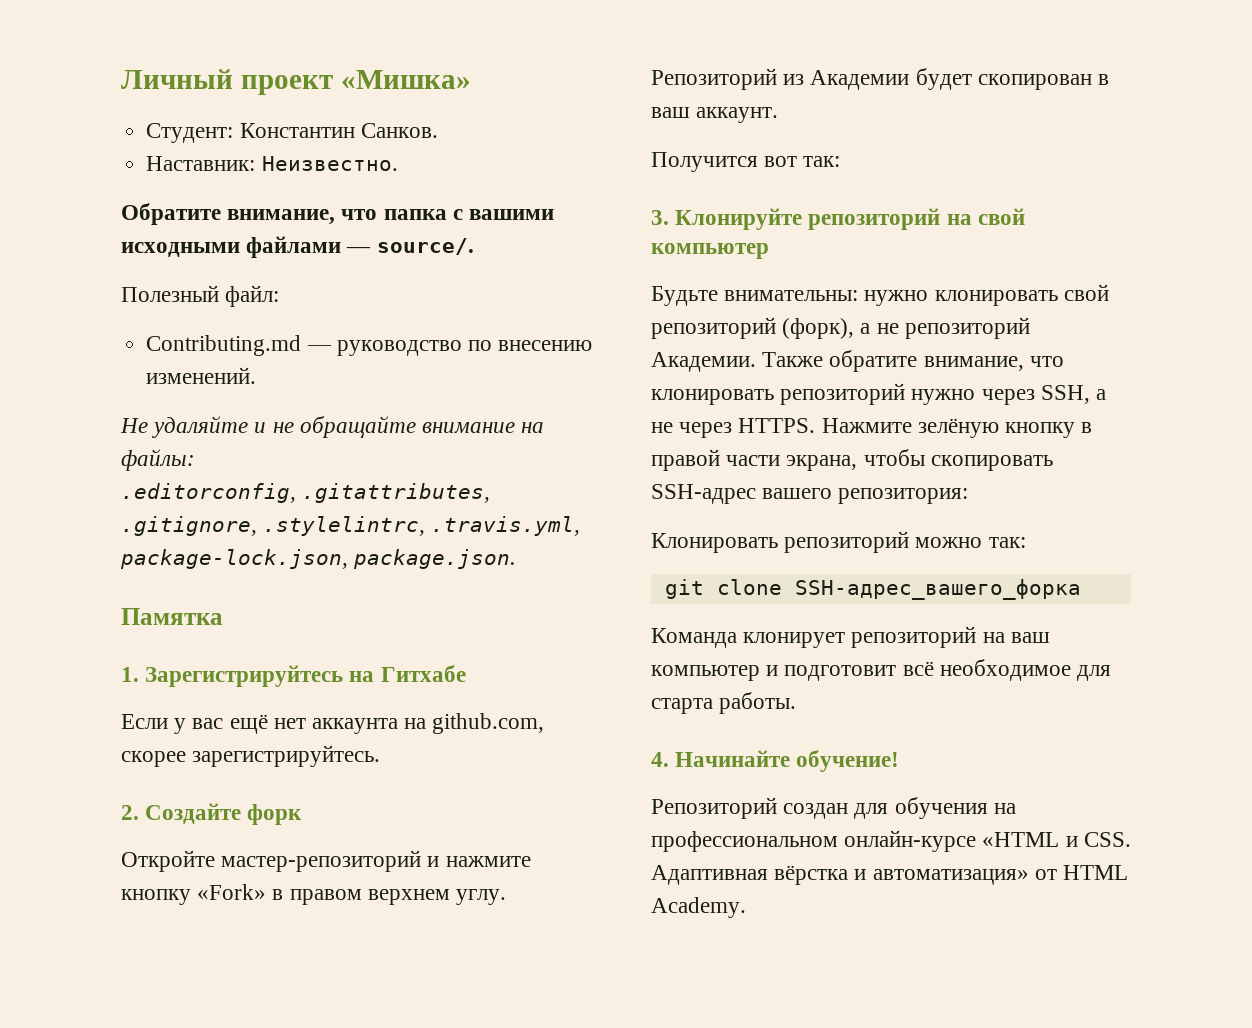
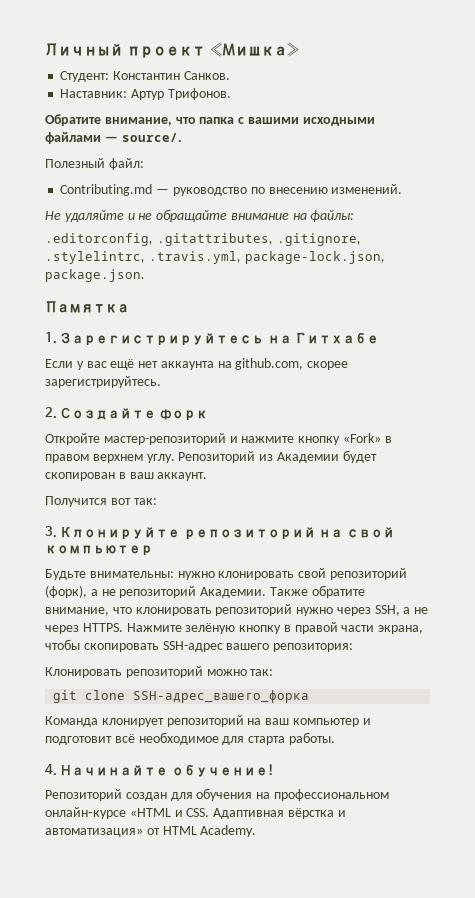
[261,156,398,171] Неизвестно. -> [131,88,231,100] Артур Трифонов.

